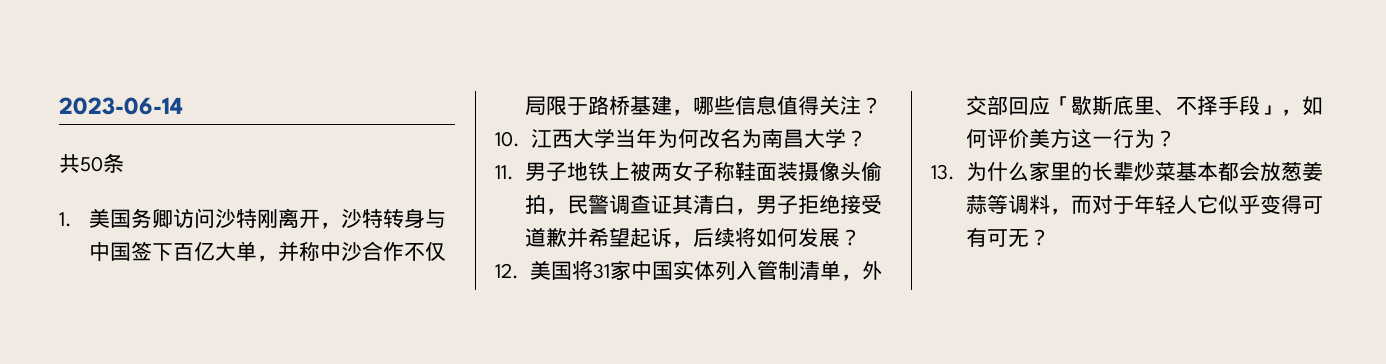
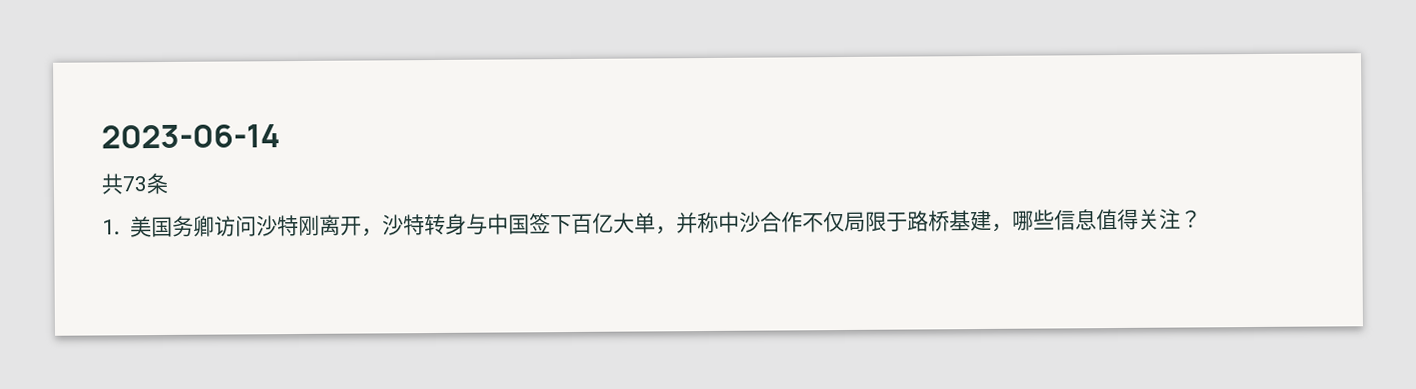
[80,156,103,172] 50 -> [122,176,147,192] 73
[495,128,867,148] [495,161,883,181] [525,194,883,215] [525,227,862,248] [495,260,883,281] [965,95,1323,116] [965,128,1176,148] [931,161,1323,182] [965,194,1323,215] [965,227,1050,247] // 10.江西大学当年为何改名为南昌大学？ // 11.男子地铁上被两女子称鞋面装摄像头偷拍，民警调查证其清白，男子拒绝接受道歉并希望起诉，后续将如何发展？ // 12.美国将31家中国实体列入管制清单，外交部回应「歇斯底里、不择手段」，如何评价美方这一行为？ // 13.为什么家里的长辈炒菜基本都会放葱姜蒜等调料，而对于年轻人它似乎变得可有可无？ -> (1202, 219) none

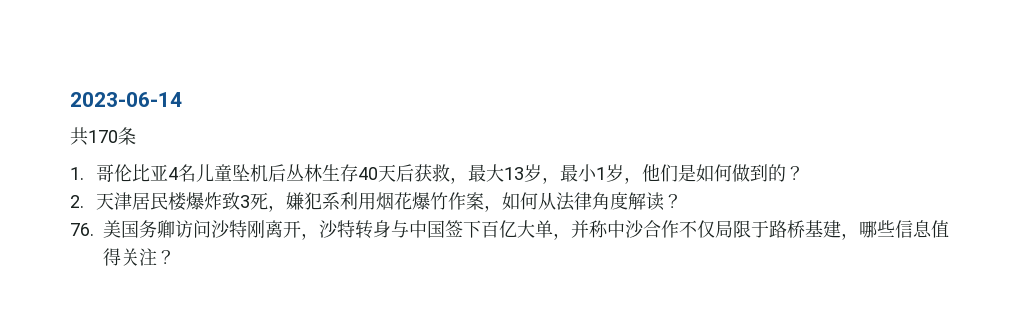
[122,176,147,192] 73 -> [88,130,118,143] 170
(120, 227) none -> [96,164,805,184] [70,192,683,212] [70,223,94,236] 哥伦比亚4名儿童坠机后丛林生存40天后获救，最大13岁，最小1岁，他们是如何做到的？ // 2.天津居民楼爆炸致3死，嫌犯系利用烟花爆竹作案，如何从法律角度解读？ // 76.

